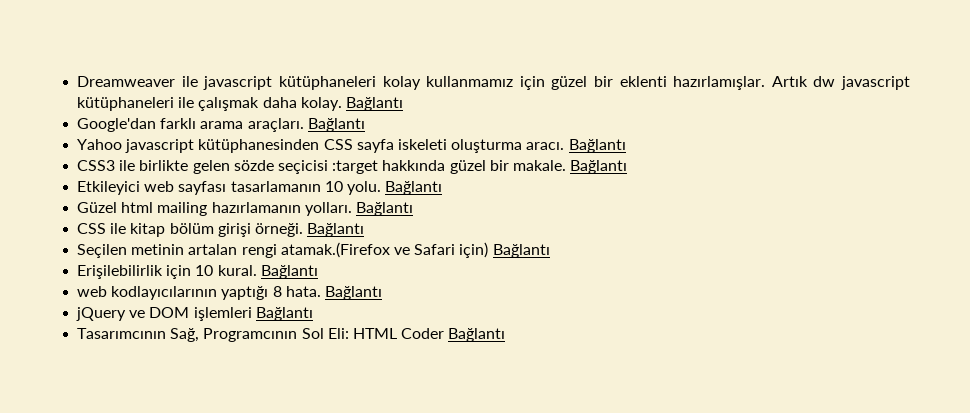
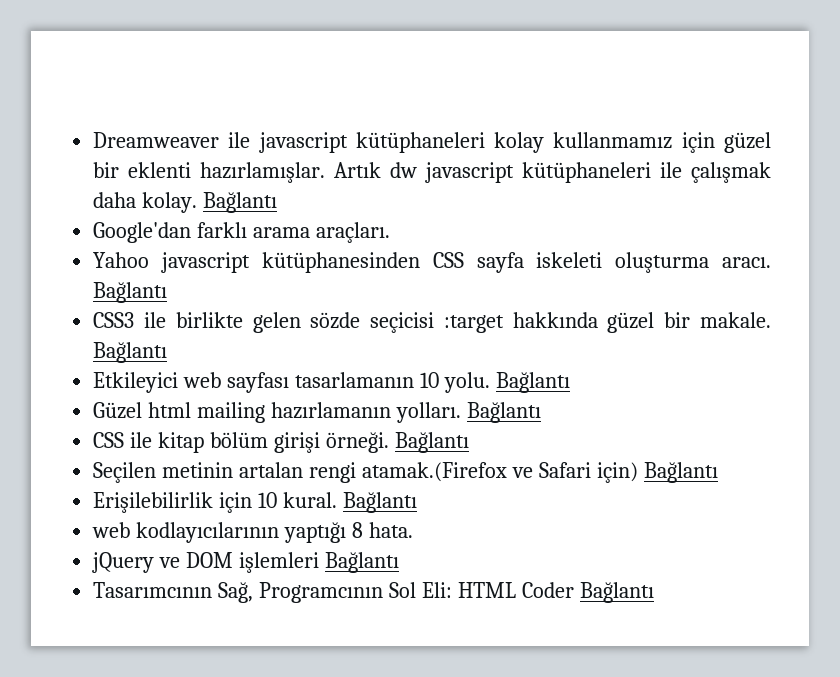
[307,118,365,132] Bağlantı -> (391, 232) none
[324,286,382,300] Bağlantı -> (413, 530) none

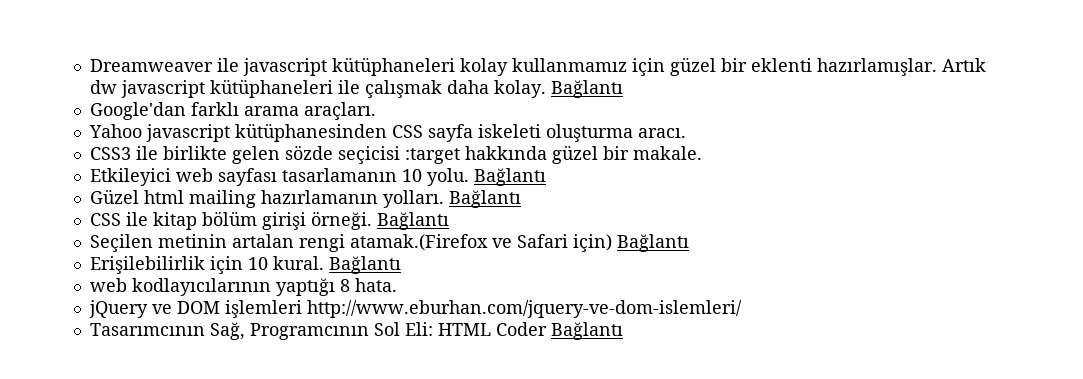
[93,282,168,303] Bağlantı -> (686, 133) none
[93,342,168,363] Bağlantı -> (702, 153) none
[324,552,399,573] Bağlantı -> [306,300,742,318] http://www.eburhan.com/jquery-ve-dom-islemleri/

